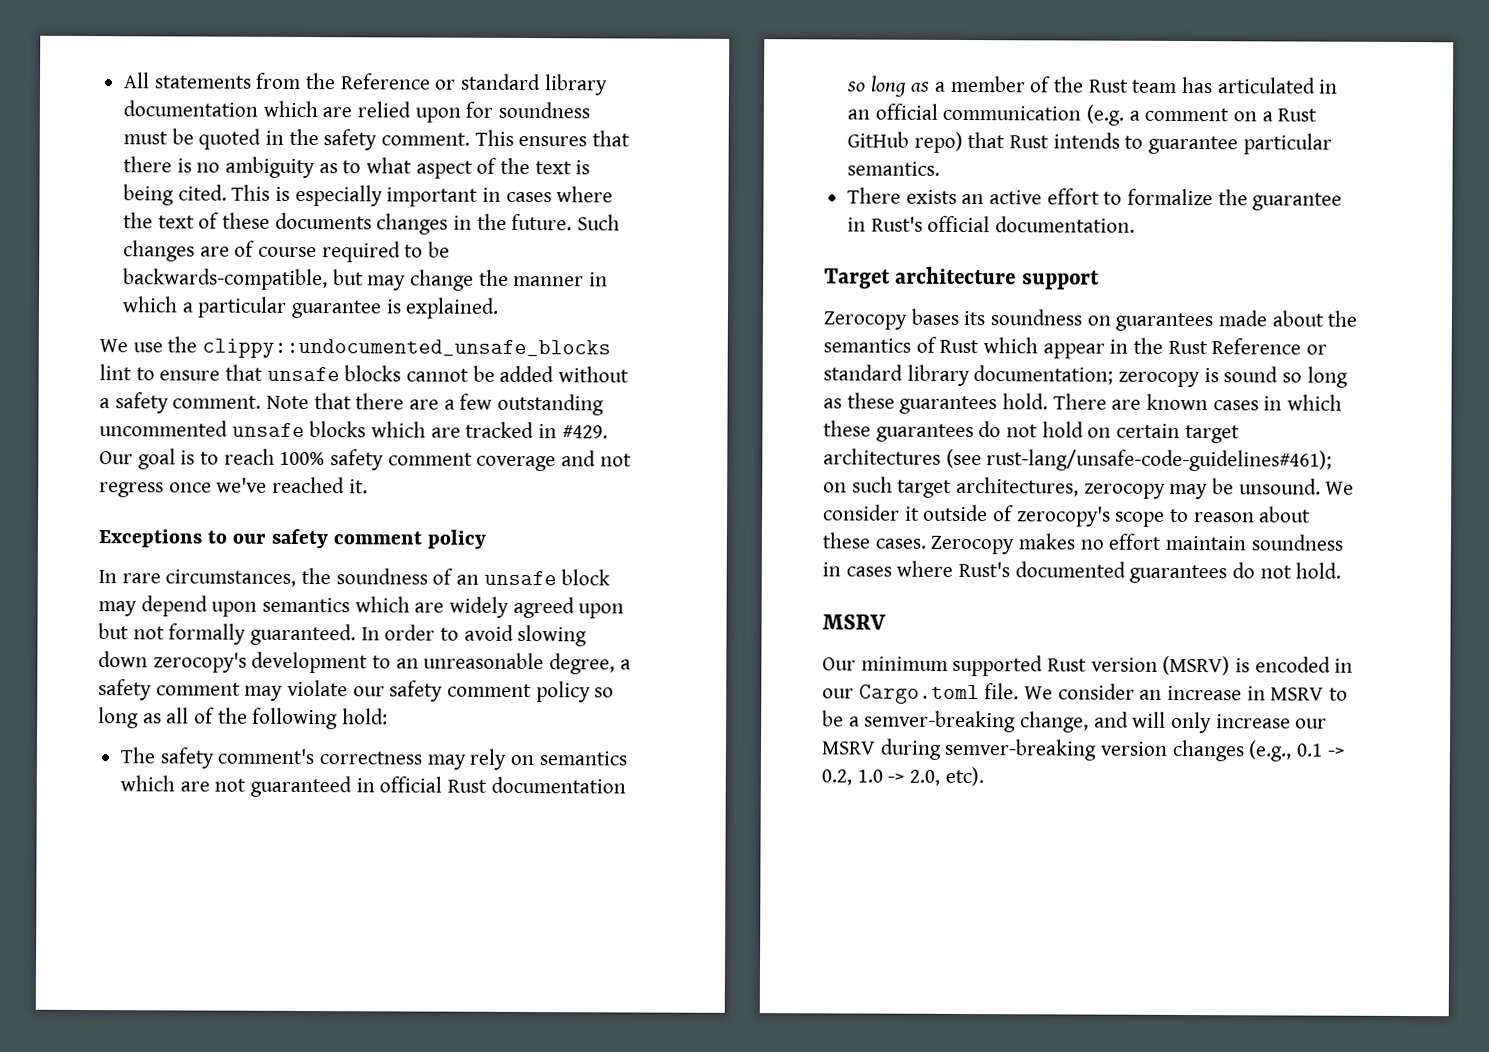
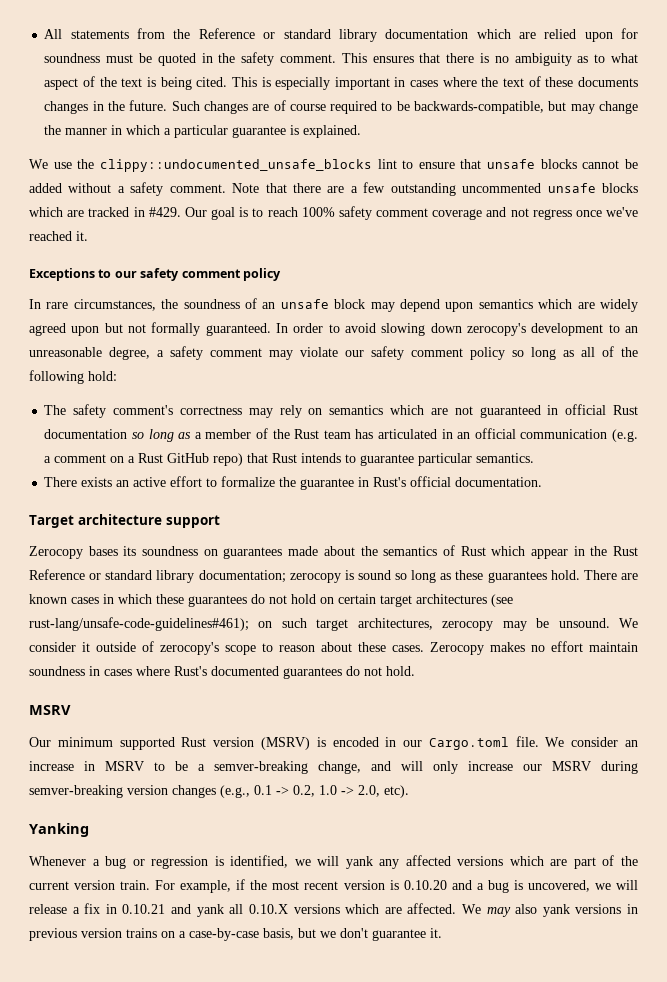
(984, 776) none -> [29,823,89,837] [29,855,638,869] [29,879,638,893] [29,903,638,917] [29,928,442,941] // Yanking // Whenever a bug or regression is identified, we will yank any affected versions which are part of the current version train. For example, if the most recent version is 0.10.20 and a bug is uncovered, we will release a fix in 0.10.21 and yank all 0.10.X versions which are affected. We may also yank versions in previous version trains on a case-by-case basis, but we don't guarantee it.

